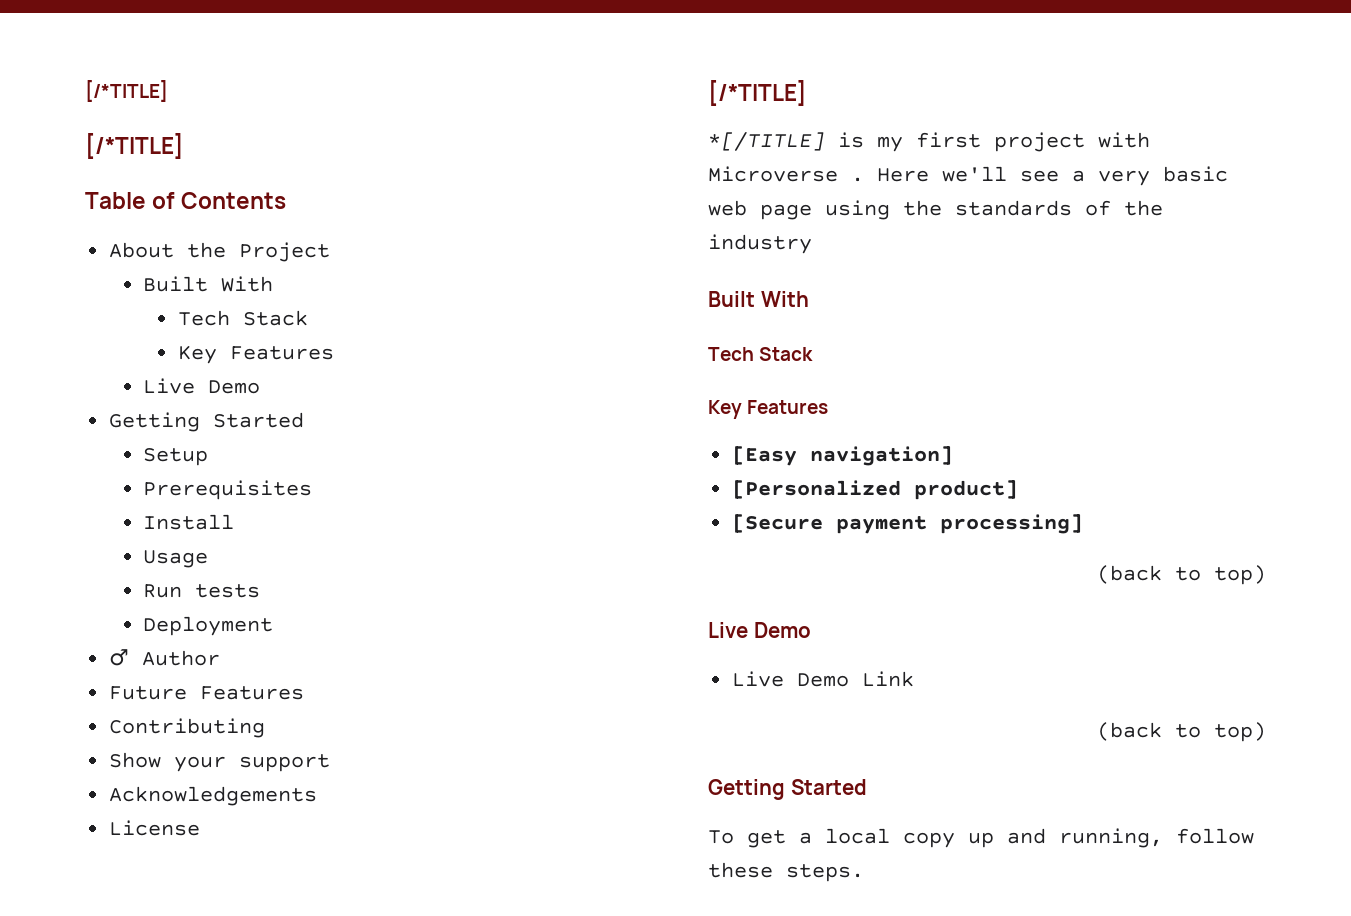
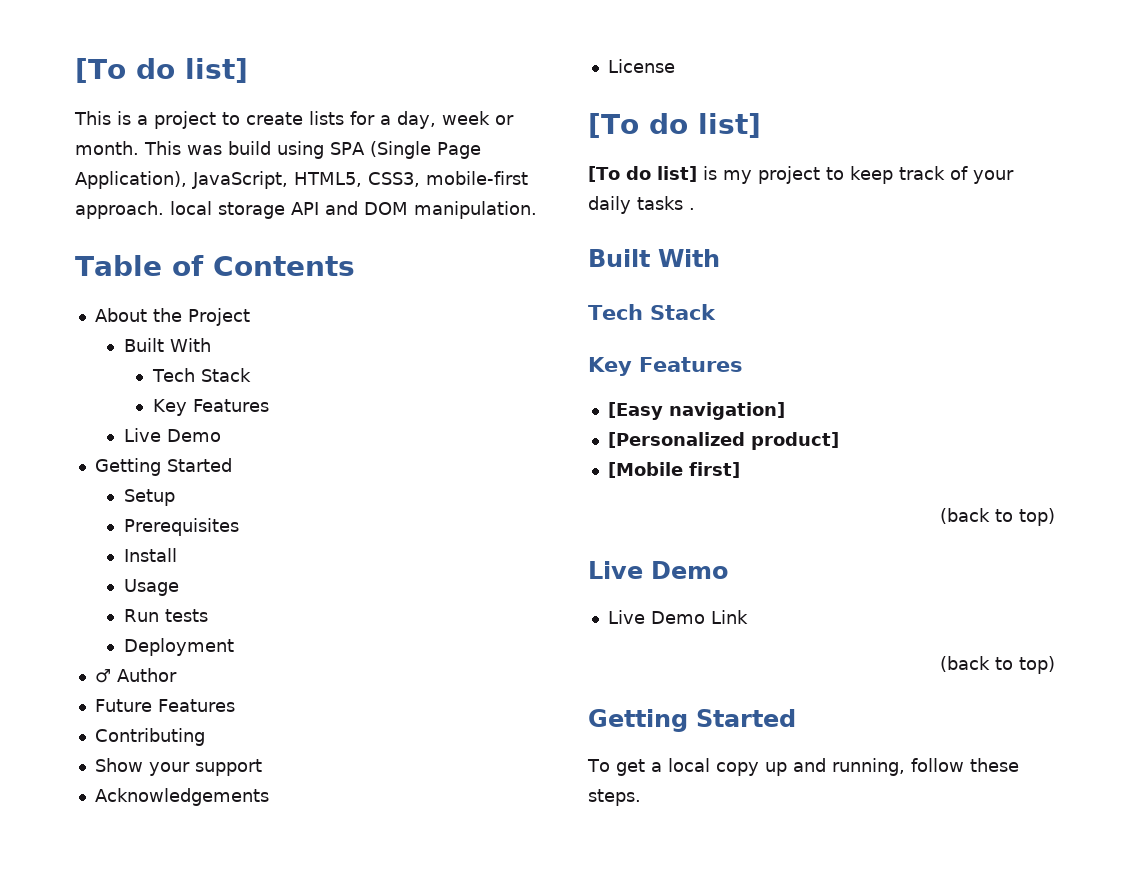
[85,80,168,102] [85,133,184,159] [/*TITLE] // [/*TITLE] -> [75,58,248,83] [74,111,514,129] [75,141,481,159] [75,171,528,189] [75,201,537,219] [To do list] // This is a project to create lists for a day, week or month. This was build using SPA (Single Page Application), JavaScript, HTML5, CSS3, mobile-first approach. local storage API and DOM manipulation.
[708,80,807,106] [708,132,1150,152] [708,166,1228,186] [708,200,1163,220] [708,234,812,254] [/*TITLE] // *[/TITLE] is my first project with Microverse . Here we'll see a very basic web page using the standards of the industry -> [588,113,761,138] [588,166,1014,184] [588,196,695,214] [To do list] // [To do list] is my project to keep track of your daily tasks .
[732,514,1084,534] [Secure payment processing] -> [607,462,740,478] [Mobile first]

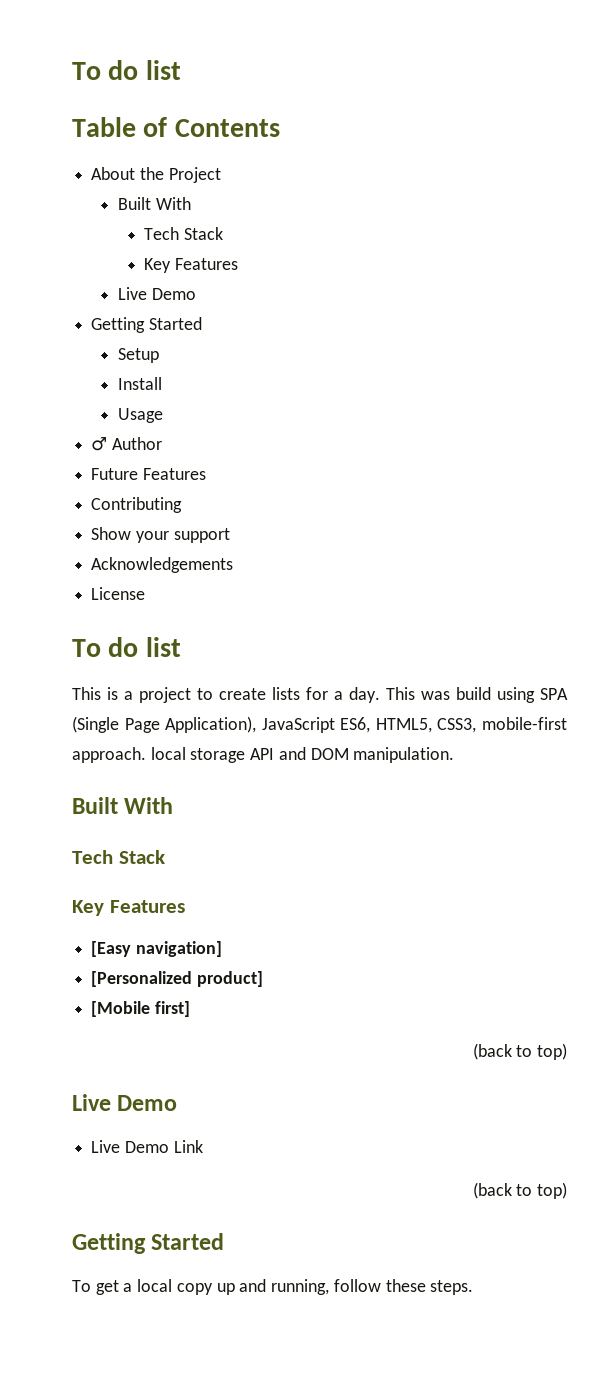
[75,58,248,83] [74,111,514,129] [75,141,481,159] [75,171,528,189] [75,201,537,219] [To do list] // This is a project to create lists for a day, week or month. This was build using SPA (Single Page Application), JavaScript, HTML5, CSS3, mobile-first approach. local storage API and DOM manipulation. -> [72,60,181,80] To do list
[123,518,239,536] // Prerequisites -> (159, 355) none
[123,609,208,622] [123,638,234,656] // Run tests // Deployment -> (163, 415) none
[588,113,761,138] [588,166,1014,184] [588,196,695,214] [To do list] // [To do list] is my project to keep track of your daily tasks . -> [72,637,181,657] [72,687,568,703] [72,716,567,733] [72,747,455,763] To do list // This is a project to create lists for a day. This was build using SPA (Single Page Application), JavaScript ES6, HTML5, CSS3, mobile-first approach. local storage API and DOM manipulation.

